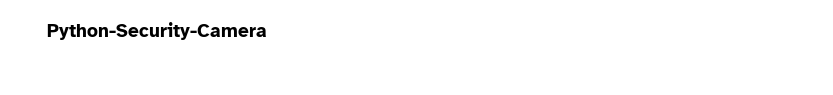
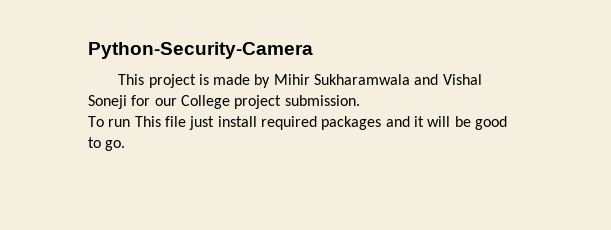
(267, 31) none -> [118,74,482,88] [88,95,360,109] [88,116,507,130] [88,137,126,151] // This project is made by Mihir Sukharamwala and Vishal Soneji for our College project submission. // To run This file just install required packages and it will be good to go.

